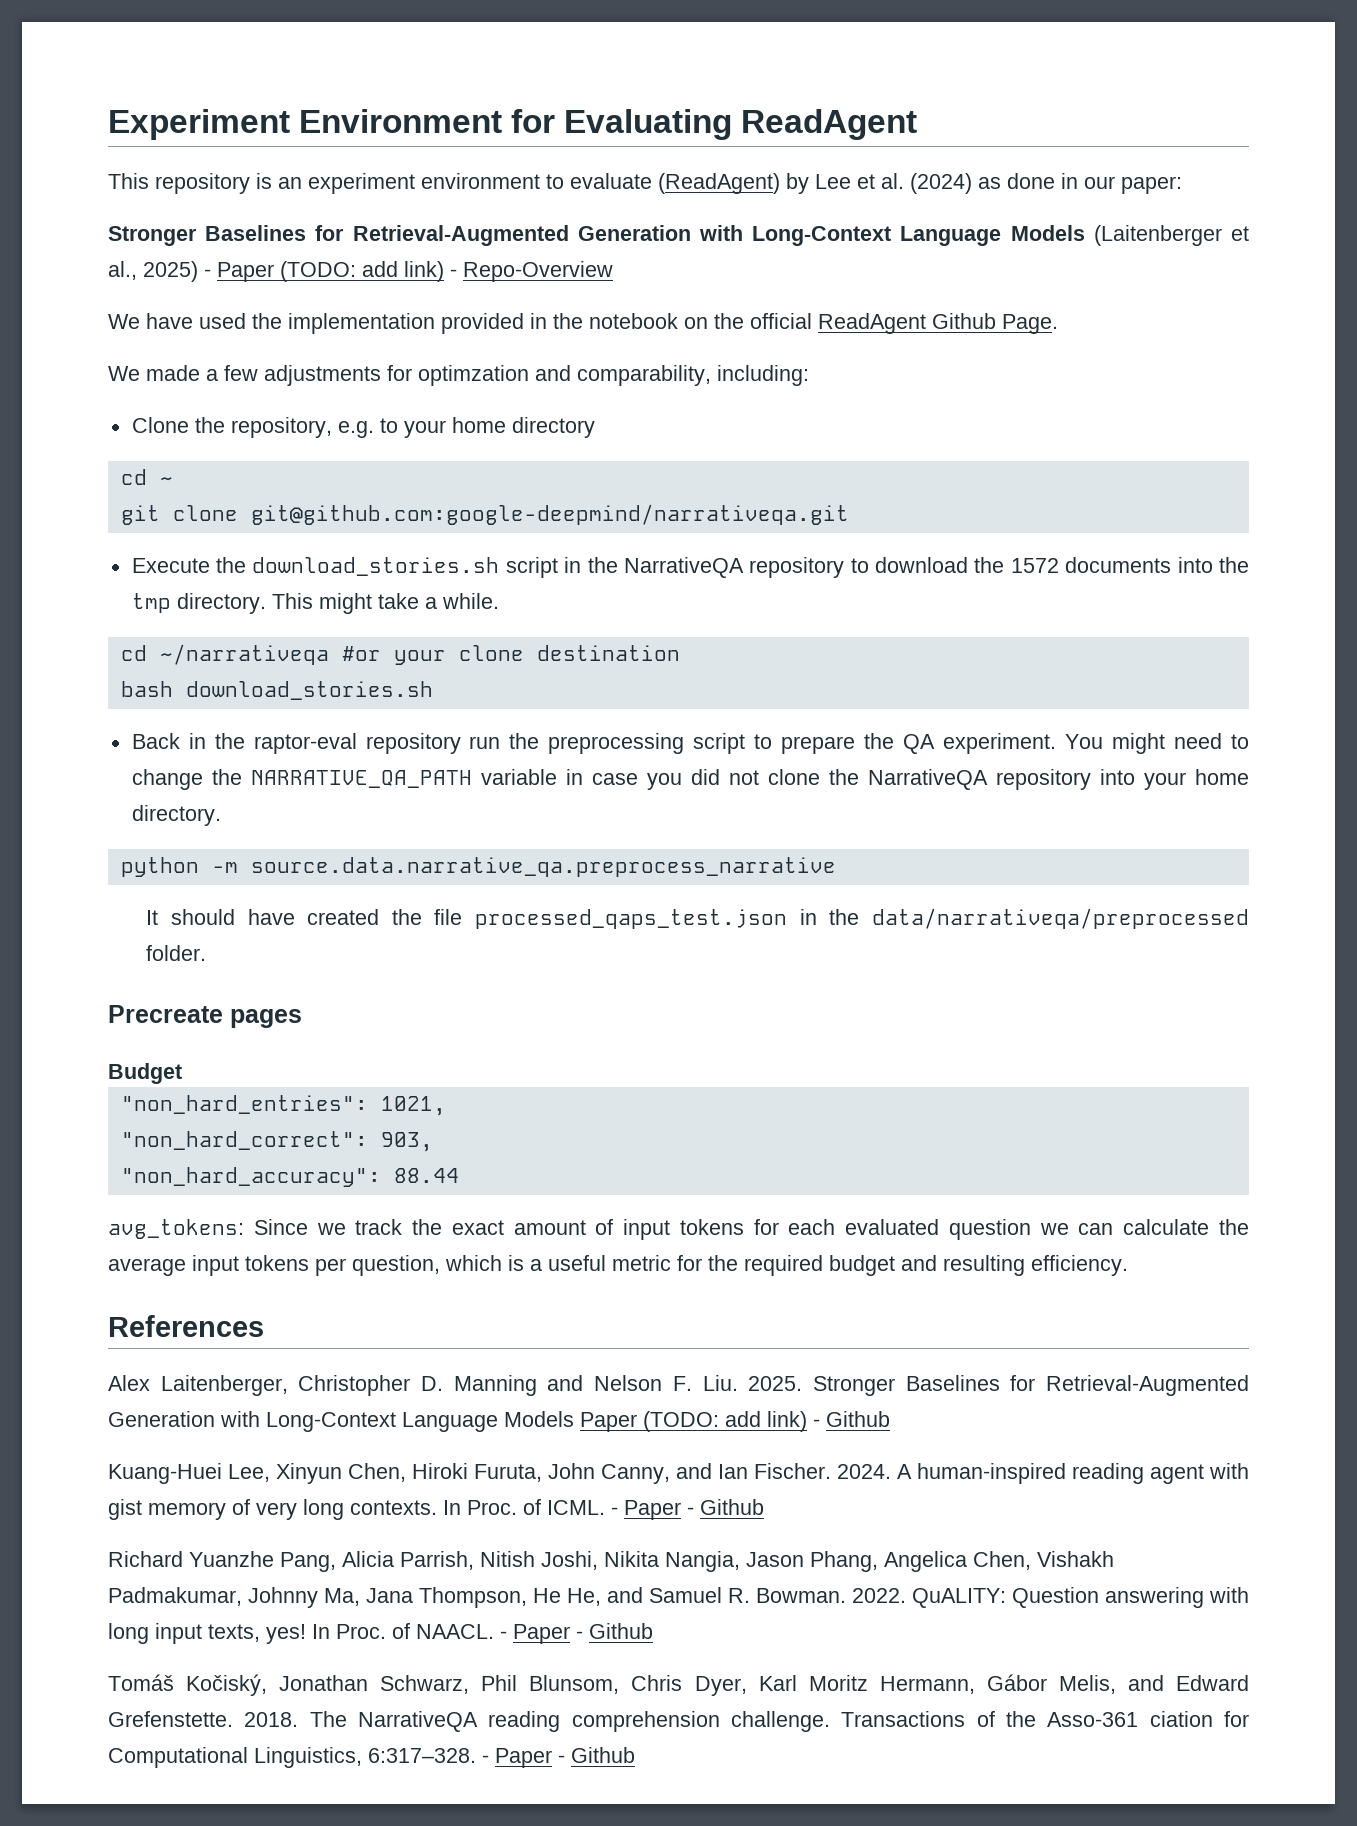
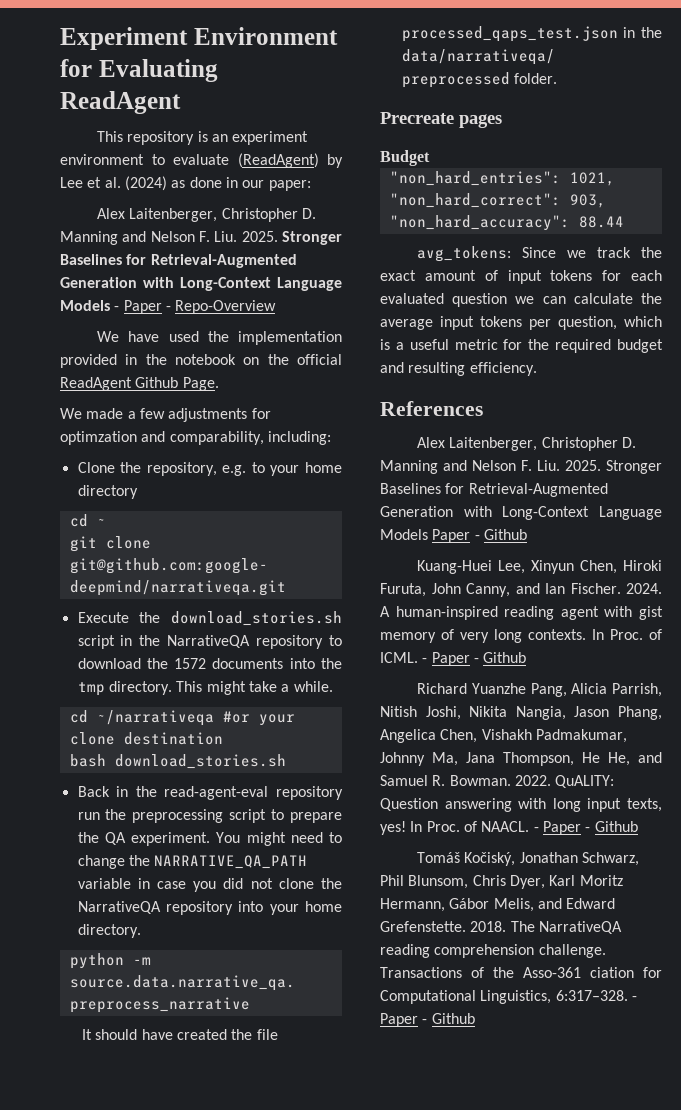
[108,225,1250,246] [108,261,444,282] Stronger Baselines for Retrieval-Augmented Generation with Long-Context Language Models (Laitenberger et al., 2025) - Paper (TODO: add link) -> [97,208,316,222] [60,231,342,245] [60,254,297,268] [60,277,342,291] [60,300,162,314] Alex Laitenberger, Christopher D. Manning and Nelson F. Liu. 2025. Stronger Baselines for Retrieval-Augmented Generation with Long-Context Language Models - Paper
[253,733,357,754] raptor-eval -> [164,786,269,800] read-agent-eval
[643,1411,807,1432] (TODO: add link) -> (471, 536) none

